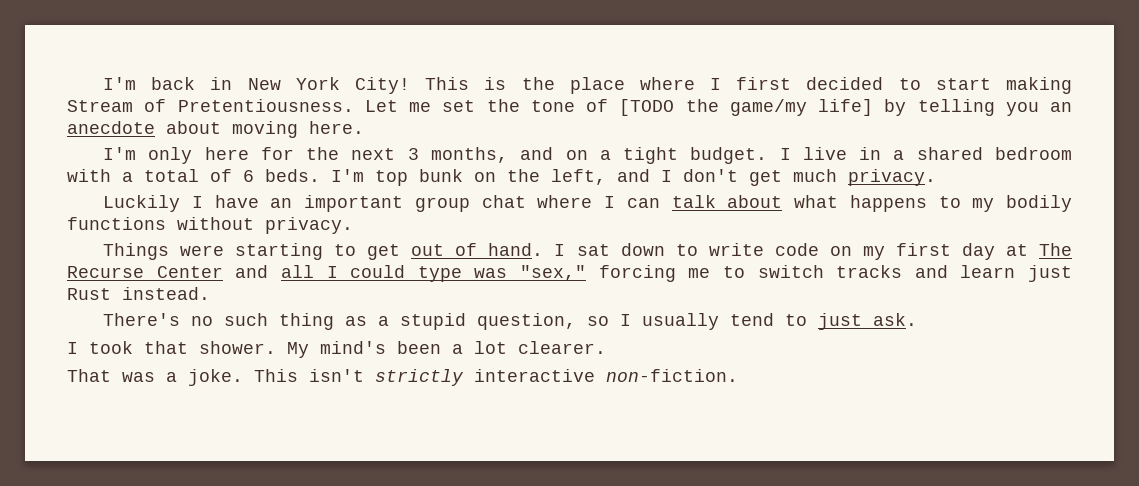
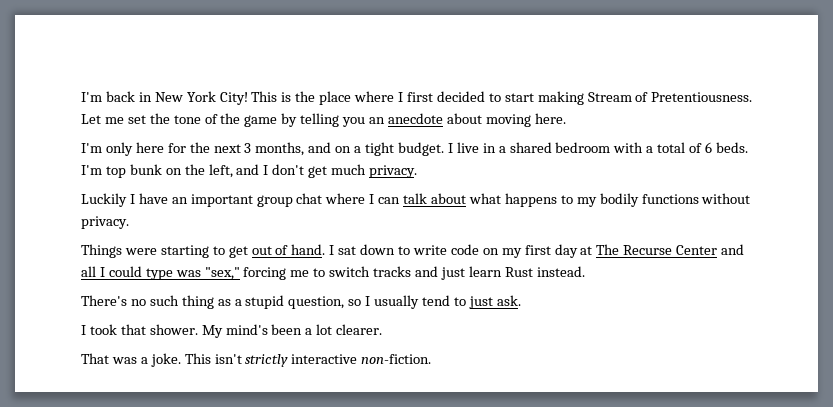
[619,99,873,116] [TODO the game/my life] -> [220,113,278,127] the game
[960,265,1072,282] learn just -> [440,266,502,280] just learn

